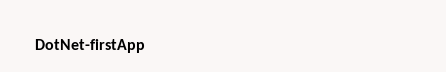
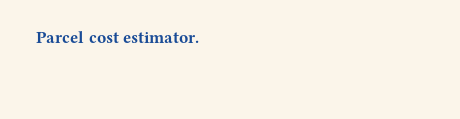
[35,39,145,53] DotNet-firstApp -> [36,31,200,43] Parcel cost estimator.

